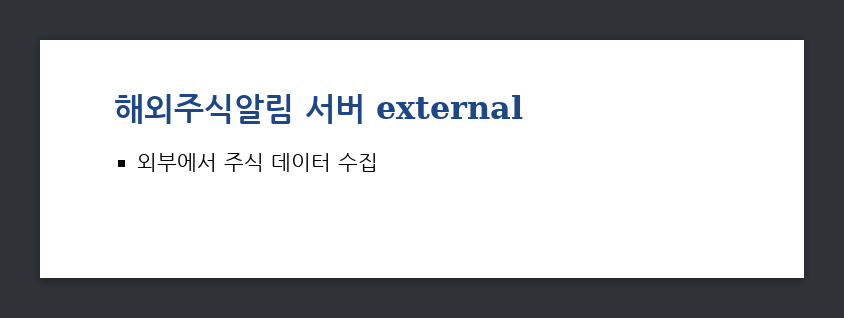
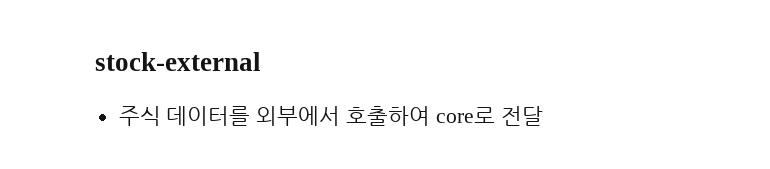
[114,94,523,124] [136,153,378,172] 해외주식알림 서버 external // 외부에서 주식 데이터 수집 -> [95,52,261,71] [118,106,543,126] stock-external // 주식 데이터를 외부에서 호출하여 core로 전달

